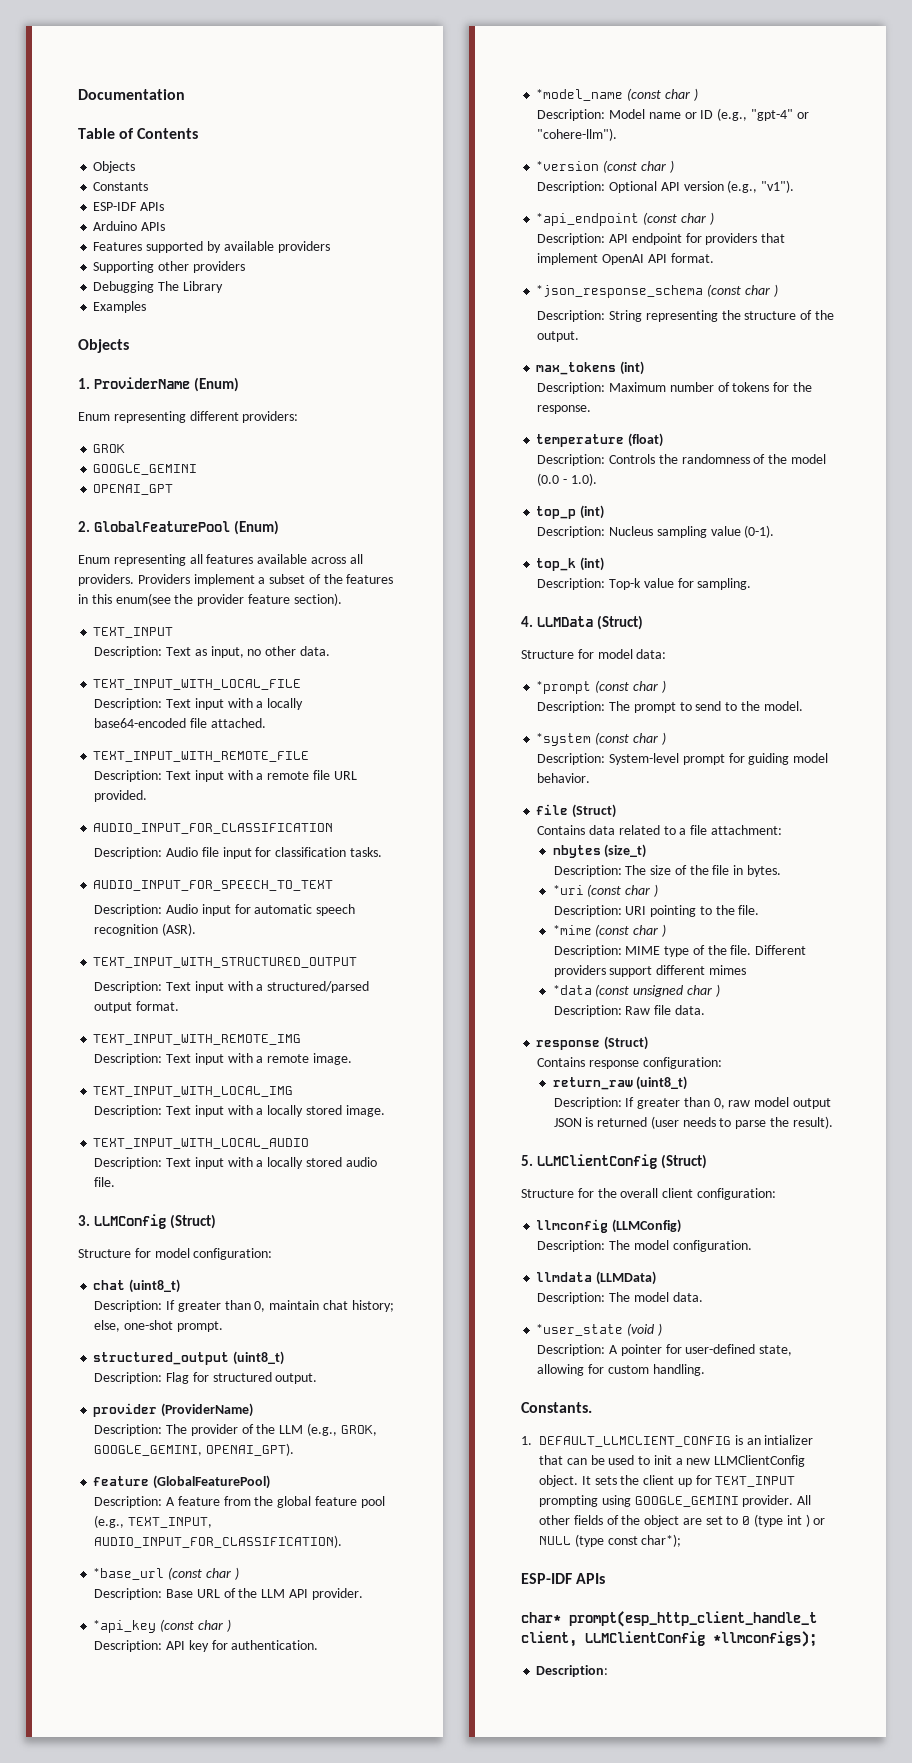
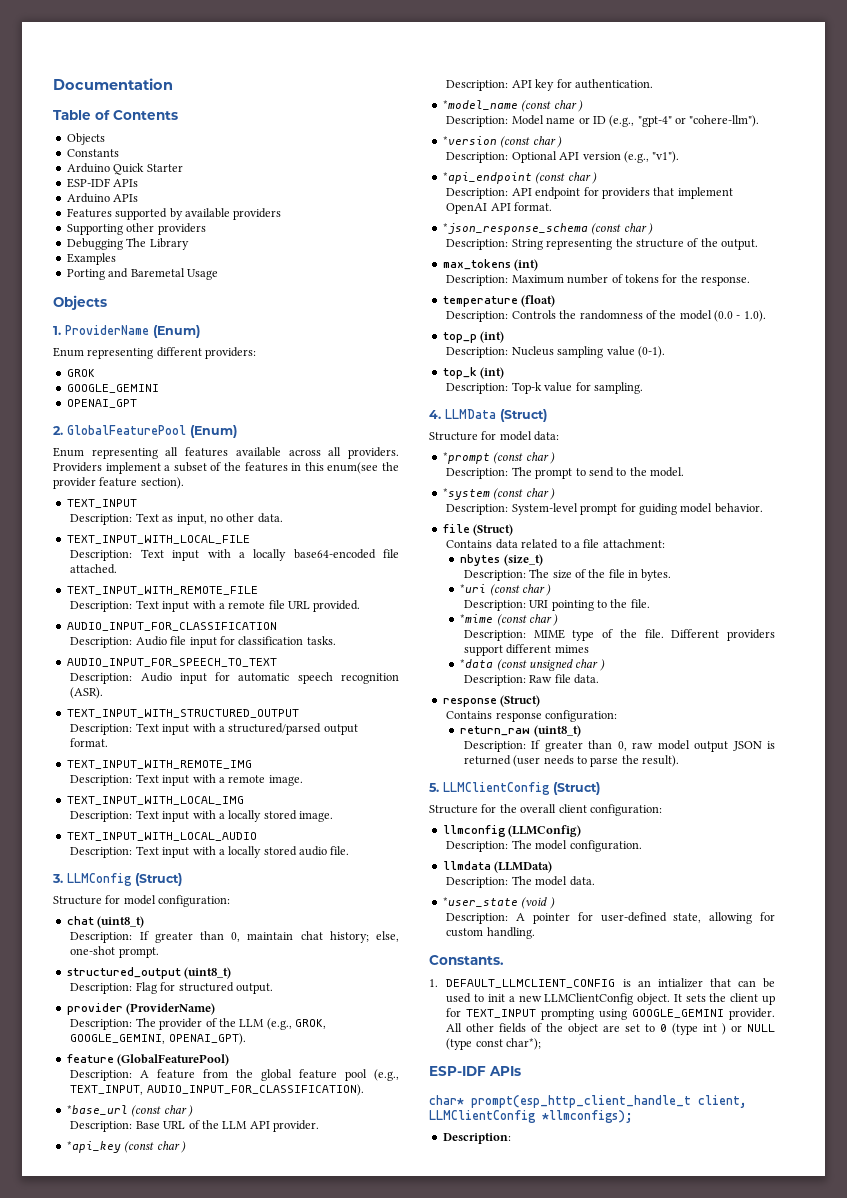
(149, 186) none -> [66,163,183,175] // Arduino Quick Starter
(147, 307) none -> [66,268,218,280] // Porting and Baremetal Usage

